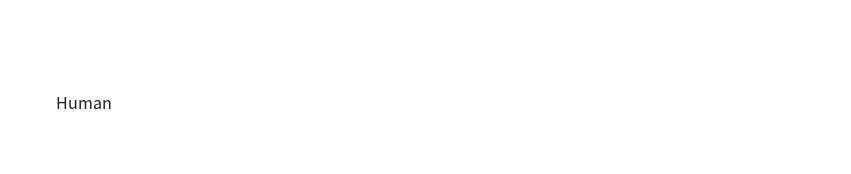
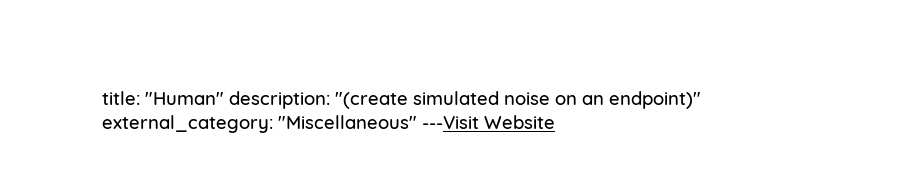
[56,97,112,110] Human -> [102,91,701,109] [102,115,555,133] title: "Human" description: "(create simulated noise on an endpoint)" external_category: "Miscellaneous" ---Visit Website

